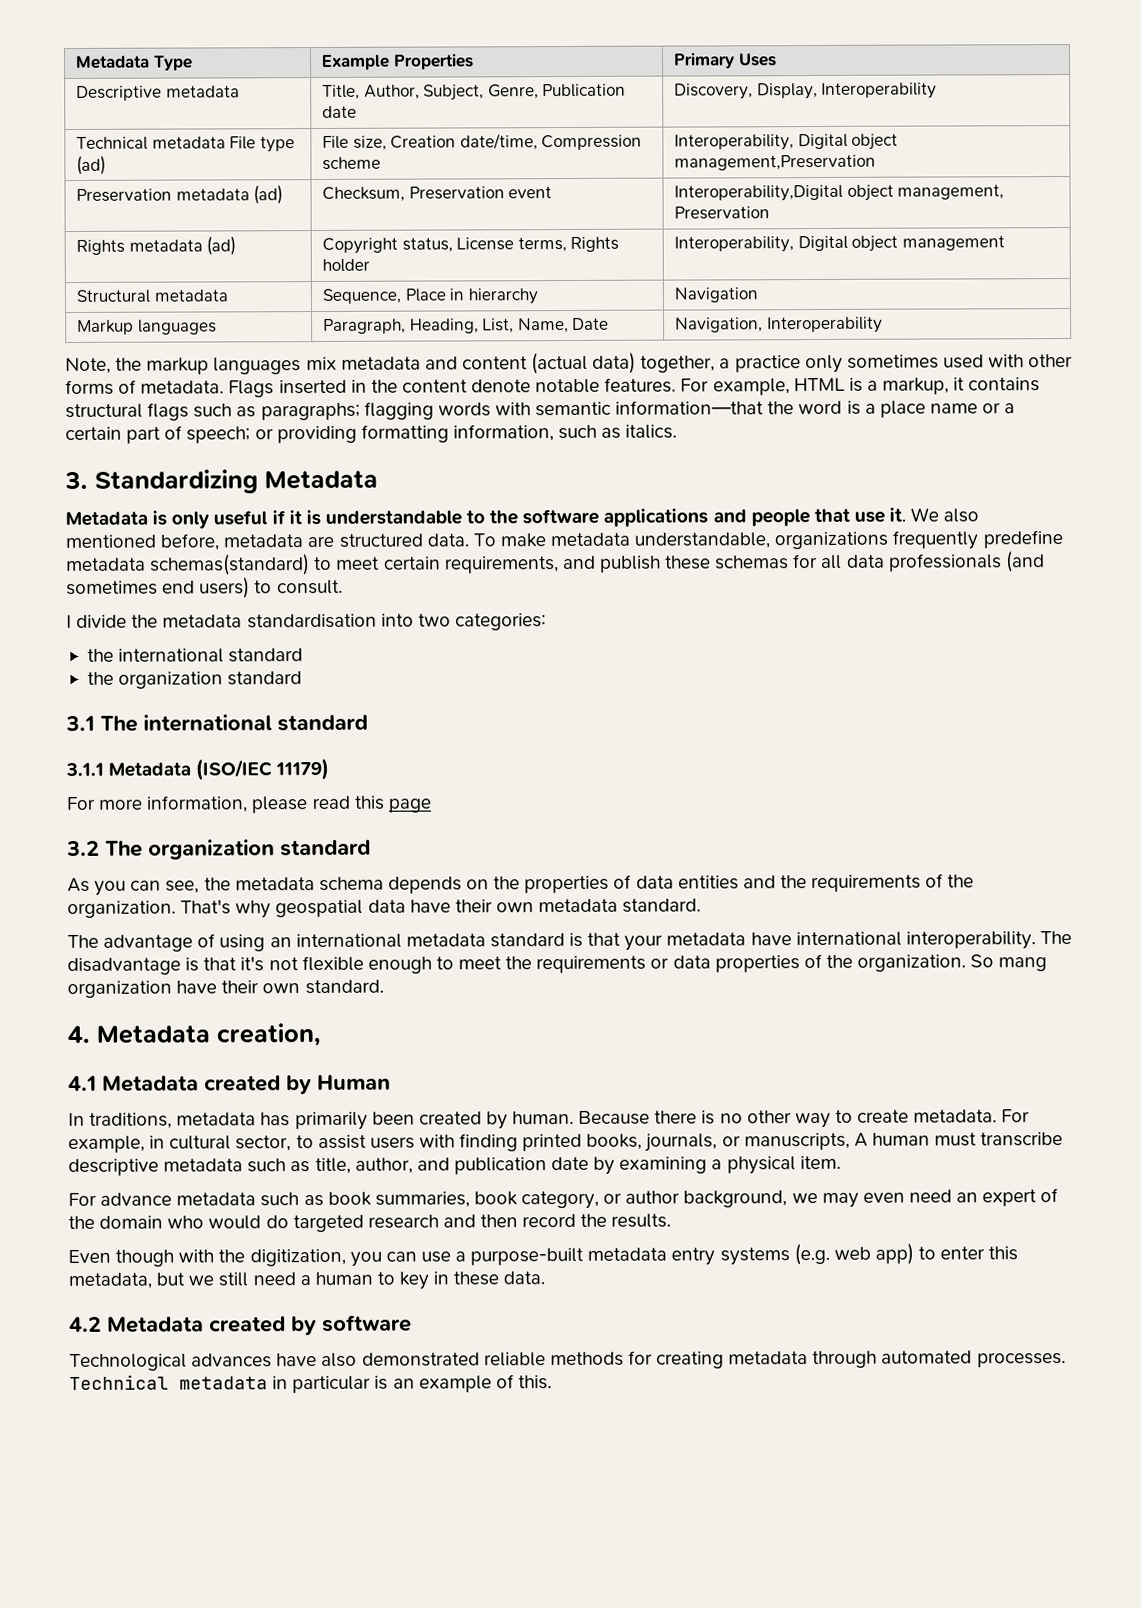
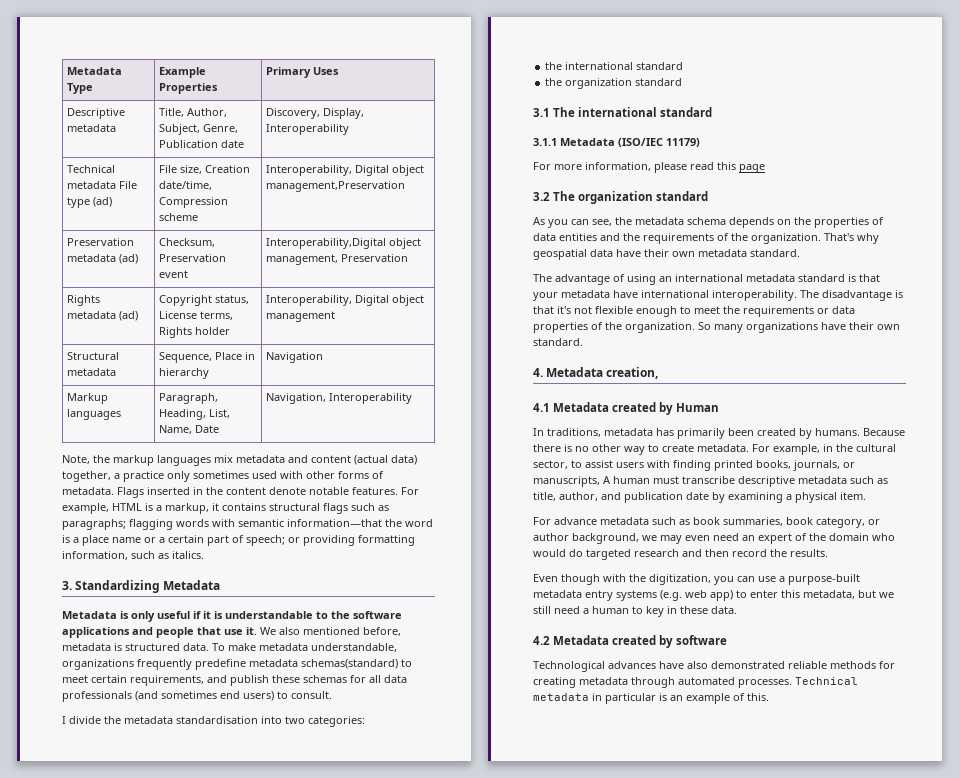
[307,535,335,548] are -> [114,643,122,651] is
[998,957,1048,972] [67,980,172,999] mang organization -> [714,322,818,333] many organizations
[512,1110,575,1125] human. -> [815,428,860,436] humans.
(166, 1142) none -> [836,444,853,452] the

